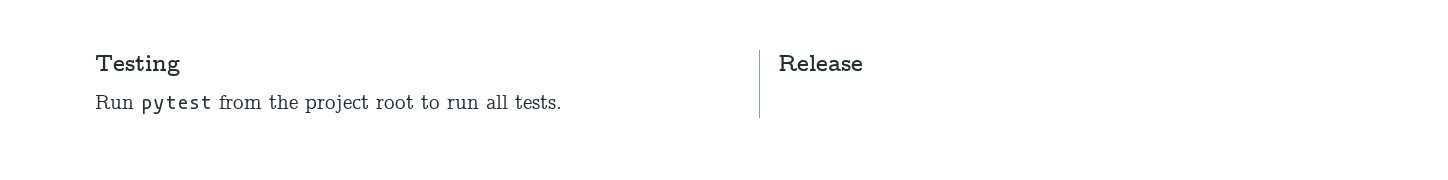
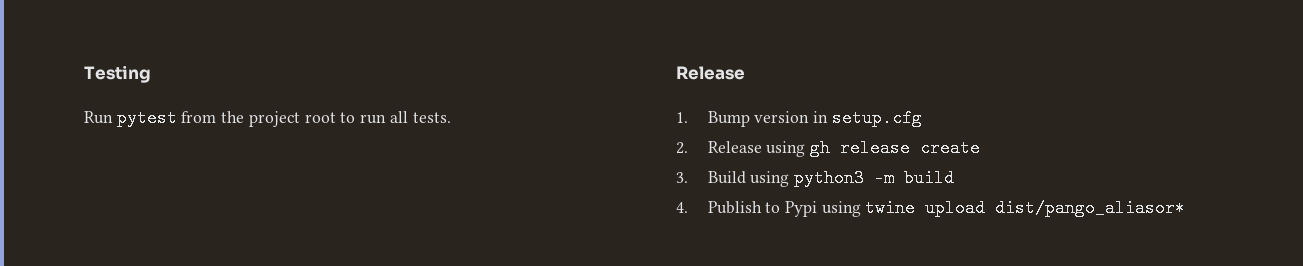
(863, 63) none -> [676,109,922,127] [676,139,981,157] [676,169,955,187] [676,199,1186,217] // 1. Bump version in setup.cfg // 2. Release using gh release create // 3. Build using python3 -m build // 4. Publish to Pypi using twine upload dist/pango_aliasor*

